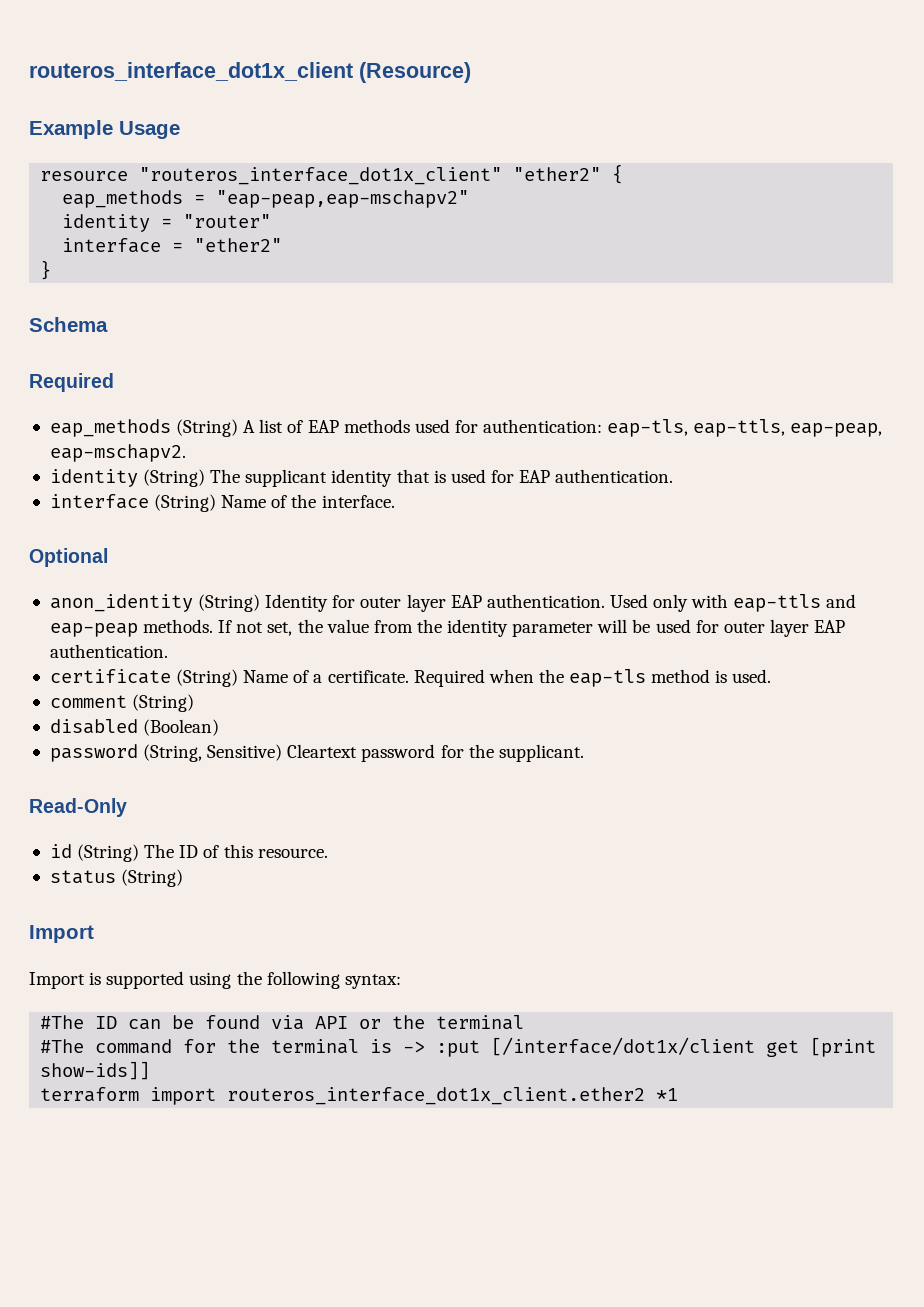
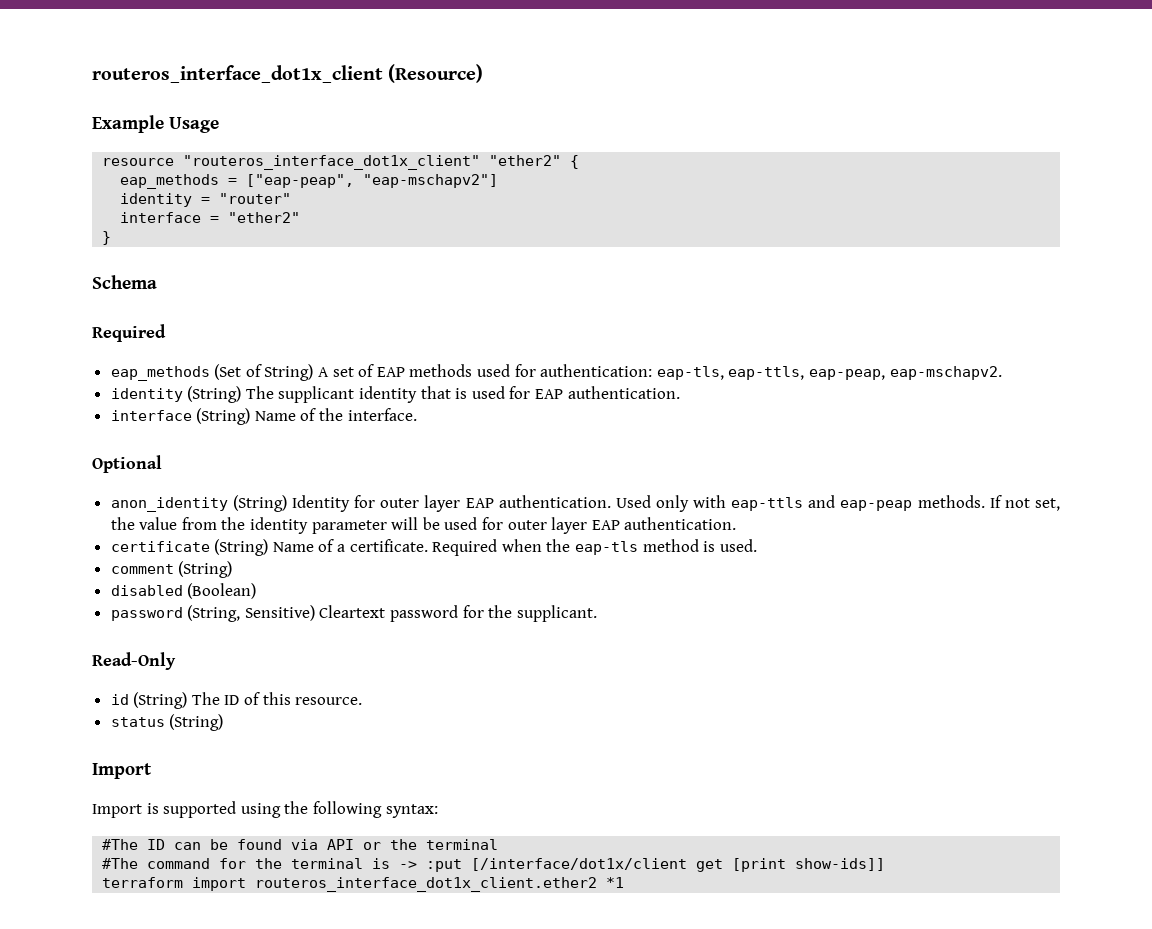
[216,190,470,208] "eap-peap,eap-mschapv2" -> [246,174,499,188] ["eap-peap", "eap-mschapv2"]
[176,419,284,437] (String) A list -> [214,364,354,381] (Set of String) A set

